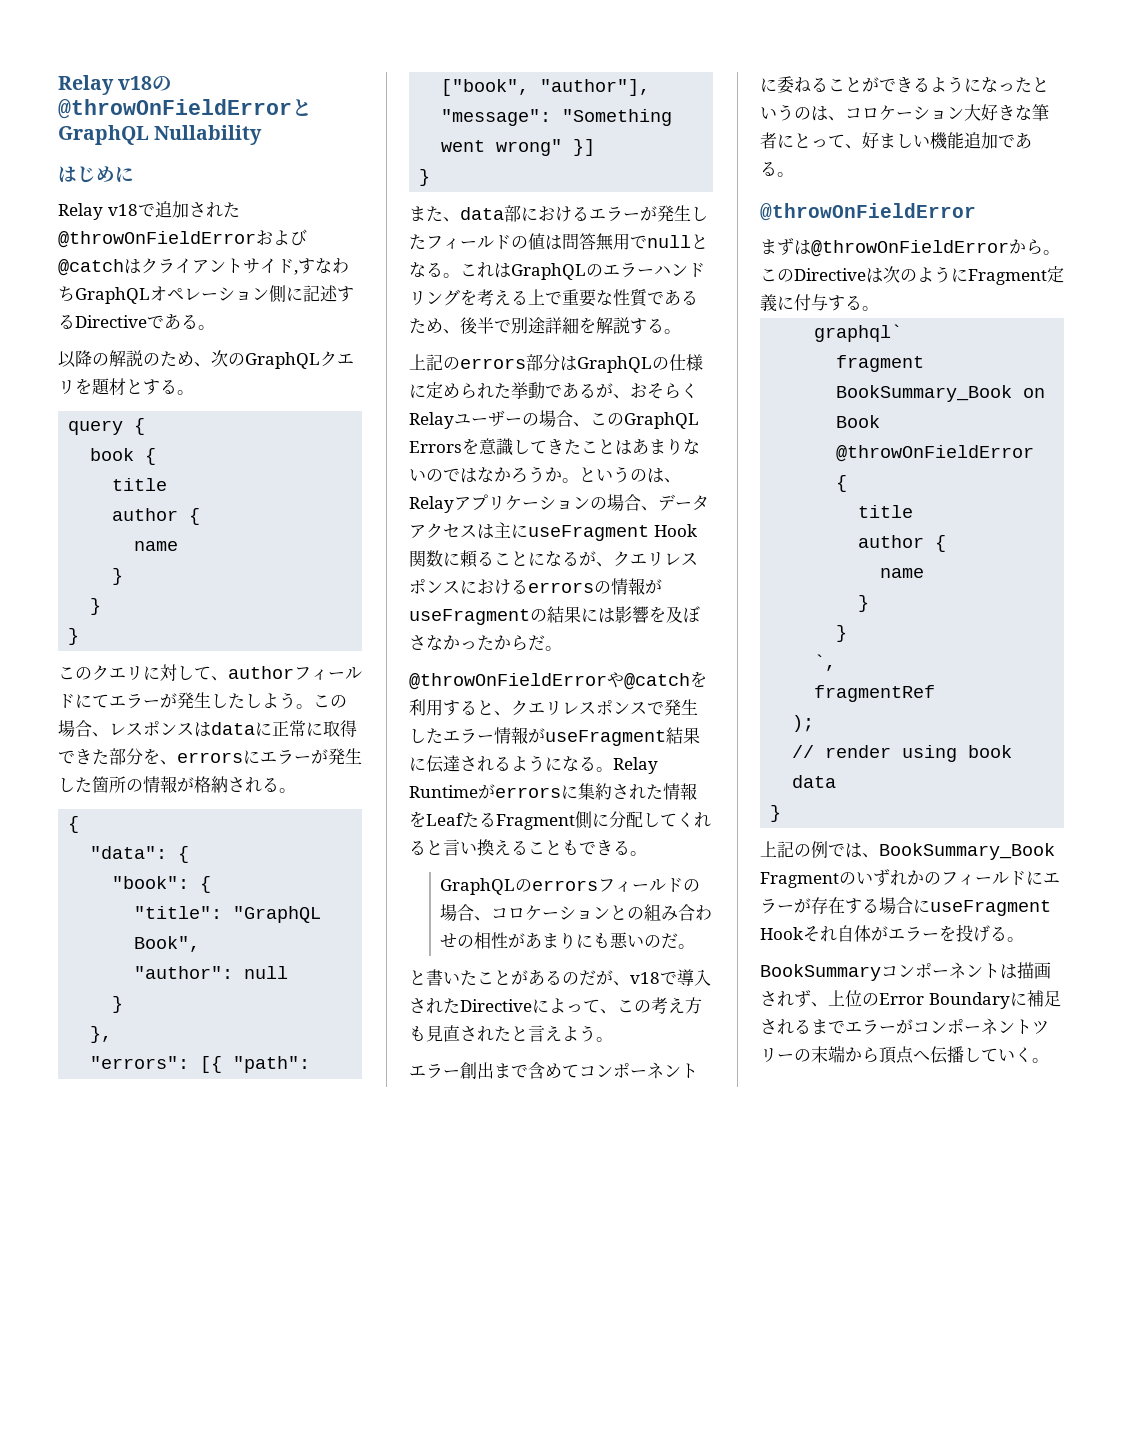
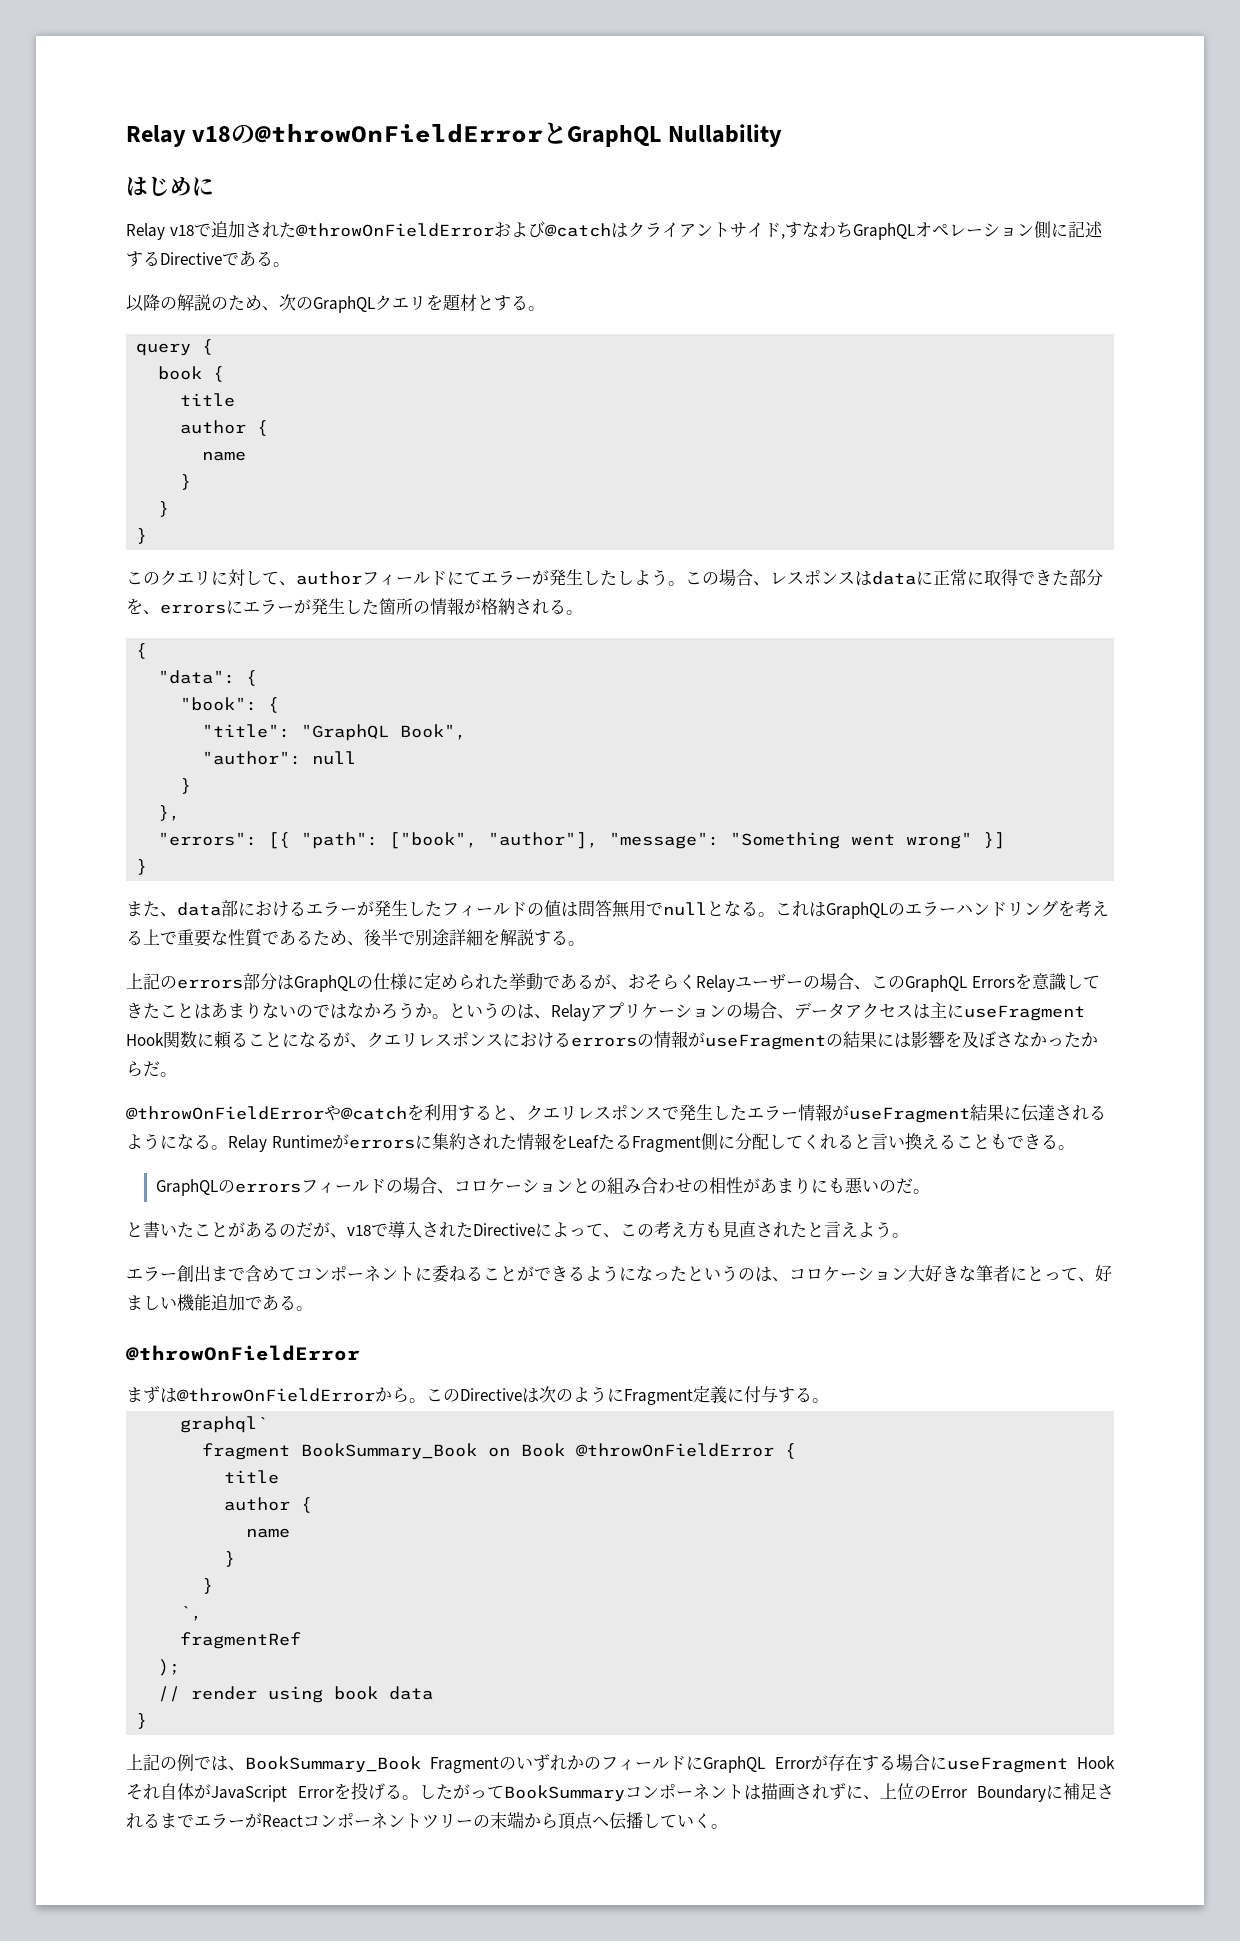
[1043,872,1060,884] [760,899,794,914] エラー -> [703,1756,811,1773] GraphQL Error
[888,927,939,942] エラー -> [211,1785,334,1802] JavaScript Error
(1024, 939) // -> [418,1784,504,1800] したがって
(811, 998) none -> [845,1785,863,1799] に
(913, 1026) none -> [262,1815,303,1828] React

